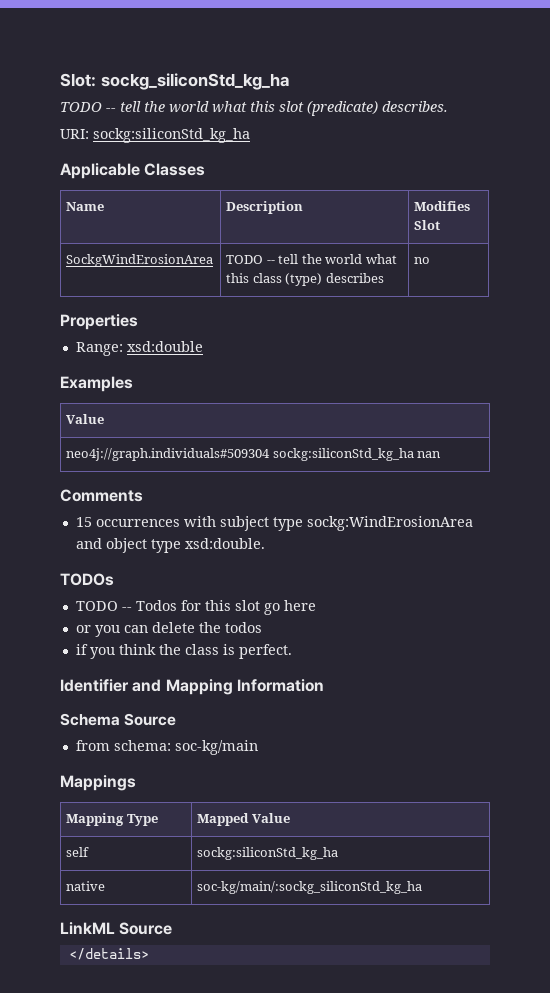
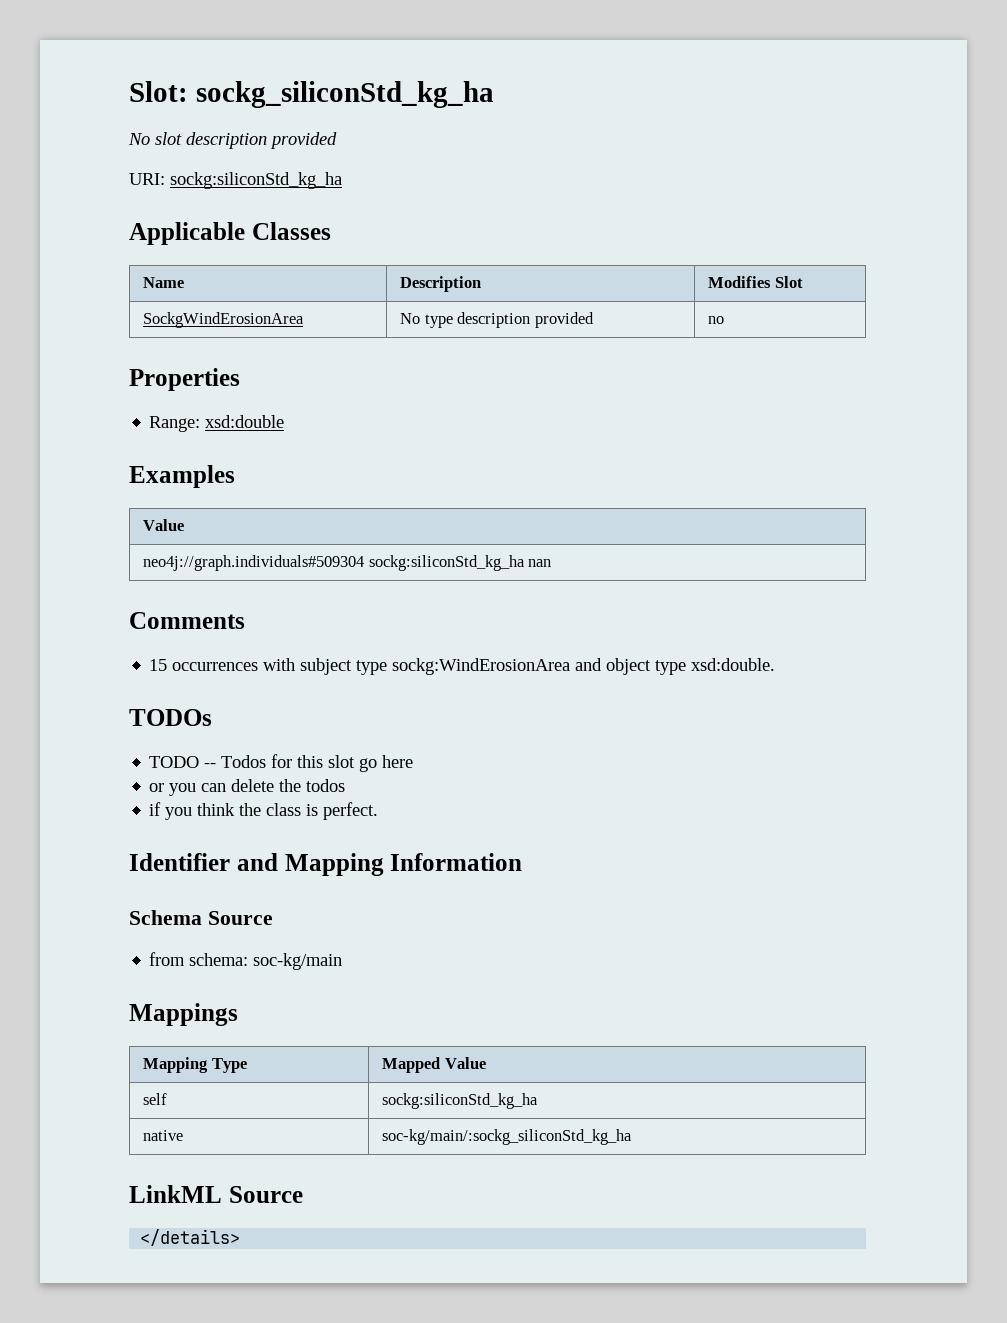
[60,100,448,116] TODO -- tell the world what this slot (predicate) describes. -> [128,132,337,149] No slot description provided
[226,254,397,264] [226,273,384,286] TODO -- tell the world what this class (type) describes -> [400,312,594,328] No type description provided

